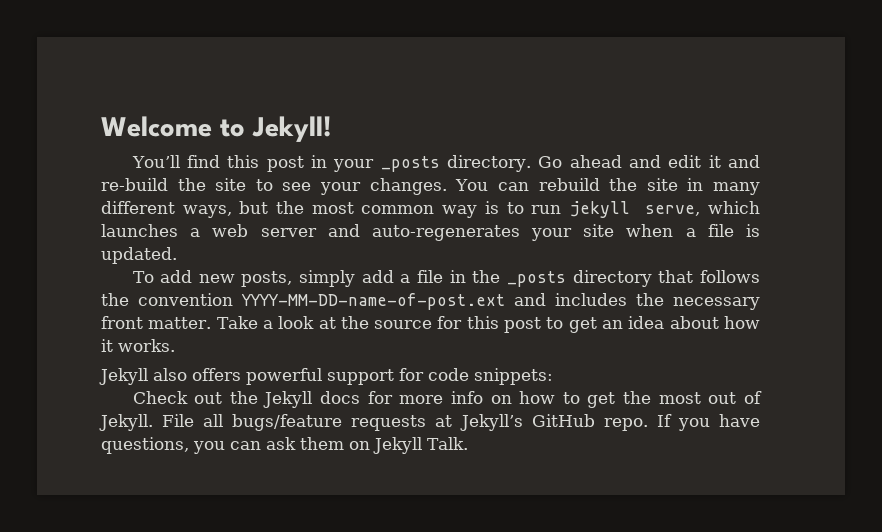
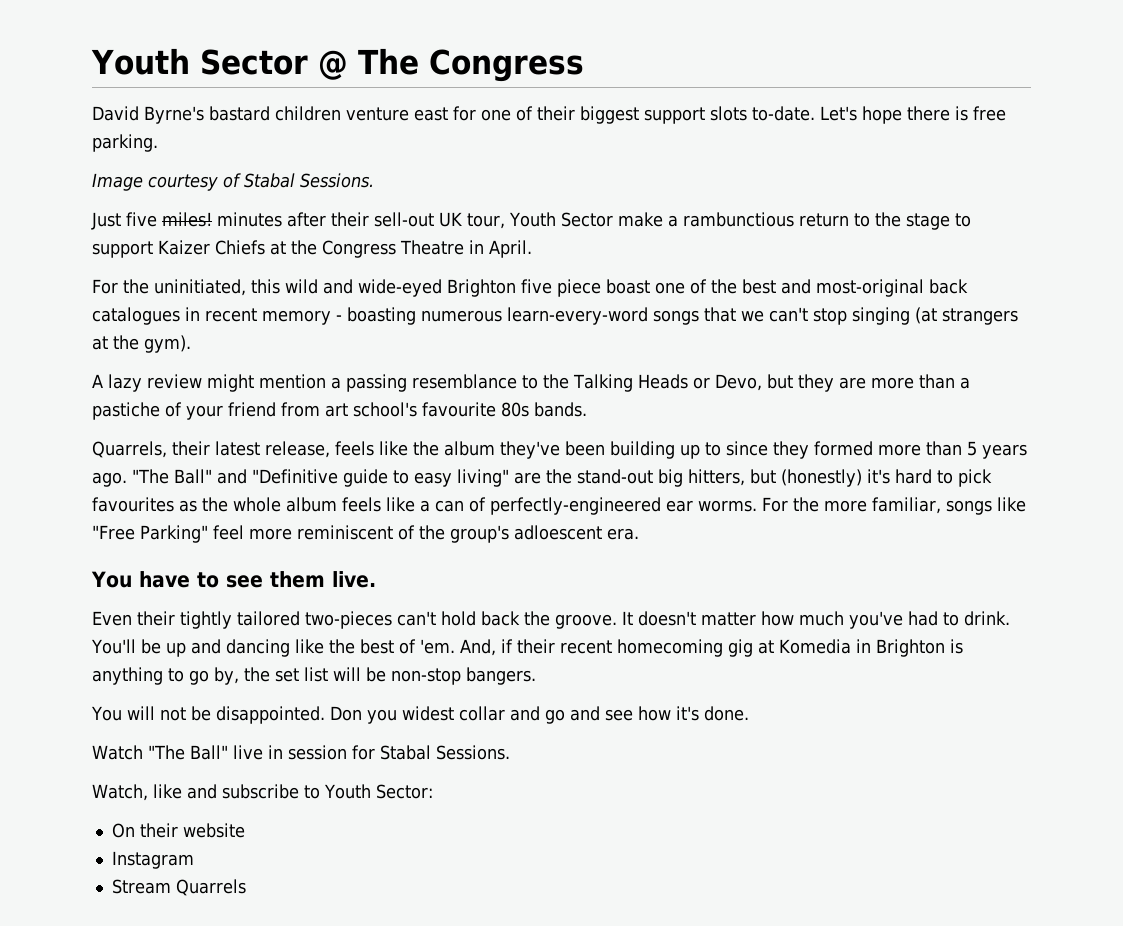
[101,116,332,142] [131,155,761,172] [101,178,761,195] [101,201,760,218] [101,224,760,241] [101,247,177,264] [132,270,761,287] [101,293,760,310] [101,316,760,333] [101,339,175,352] [99,368,553,385] [132,391,762,408] [99,414,760,431] [101,437,468,454] Welcome to Jekyll! // You’ll find this post in your _posts directory. Go ahead and edit it and re-build the site to see your changes. You can rebuild the site in many different ways, but the most common way is to run jekyll serve, which launches a web server and auto-regenerates your site when a file is updated. // To add new posts, simply add a file in the _posts directory that follows the convention YYYY-MM-DD-name-of-post.ext and includes the necessary front matter. Take a look at the source for this post to get an idea about how it works. // Jekyll also offers powerful support for code snippets: // Check out the Jekyll docs for more info on how to get the most out of Jekyll. File all bugs/feature requests at Jekyll’s GitHub repo. If you have questions, you can ask them on Jekyll Talk. -> [91,48,584,82] [92,106,1006,124] [92,134,158,152] [92,173,374,191] [91,212,971,230] [92,240,532,258] [92,279,968,297] [92,307,1018,325] [92,335,191,353] [92,374,970,392] [92,402,587,420] [92,441,1027,459] [92,469,992,487] [92,497,1026,515] [92,525,639,543] [91,571,376,588] [92,611,1010,629] [91,639,963,657] [92,667,536,685] [91,706,749,724] [92,745,510,760] [92,784,433,801] [111,823,245,838] [111,851,194,869] [111,879,246,896] Youth Sector @ The Congress // David Byrne's bastard children venture east for one of their biggest support slots to-date. Let's hope there is free parking. // Image courtesy of Stabal Sessions. // Just five miles! minutes after their sell-out UK tour, Youth Sector make a rambunctious return to the stage to support Kaizer Chiefs at the Congress Theatre in April. // For the uninitiated, this wild and wide-eyed Brighton five piece boast one of the best and most-original back catalogues in recent memory - boasting numerous learn-every-word songs that we can't stop singing (at strangers at the gym). // A lazy review might mention a passing resemblance to the Talking Heads or Devo, but they are more than a pastiche of your friend from art school's favourite 80s bands. // Quarrels, their latest release, feels like the album they've been building up to since they formed more than 5 years ago. "The Ball" and "Definitive guide to easy living" are the stand-out big hitters, but (honestly) it's hard to pick favourites as the whole album feels like a can of perfectly-engineered ear worms. For the more familiar, songs like "Free Parking" feel more reminiscent of the group's adloescent era. // You have to see them live. // Even their tightly tailored two-pieces can't hold back the groove. It doesn't matter how much you've had to drink. You'll be up and dancing like the best of 'em. And, if their recent homecoming gig at Komedia in Brighton is anything to go by, the set list will be non-stop bangers. // You will not be disappointed. Don you widest collar and go and see how it's done. // Watch "The Ball" live in session for Stabal Sessions. // Watch, like and subscribe to Youth Sector: // On their website // Instagram // Stream Quarrels

